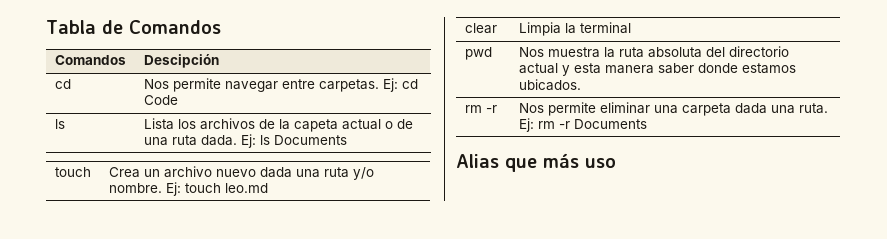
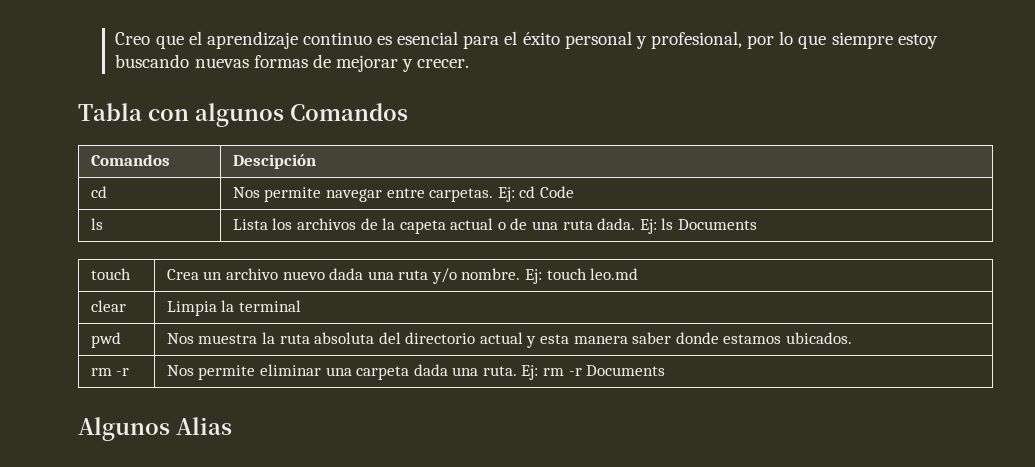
[46,20,123,34] Tabla de -> [115,31,938,49] [115,54,470,72] [78,103,284,127] Creo que el aprendizaje continuo es esencial para el éxito personal y profesional, por lo que siempre estoy buscando nuevas formas de mejorar y crecer. // Tabla con algunos
[456,153,616,172] Alias que más uso -> [78,417,232,441] Algunos Alias

